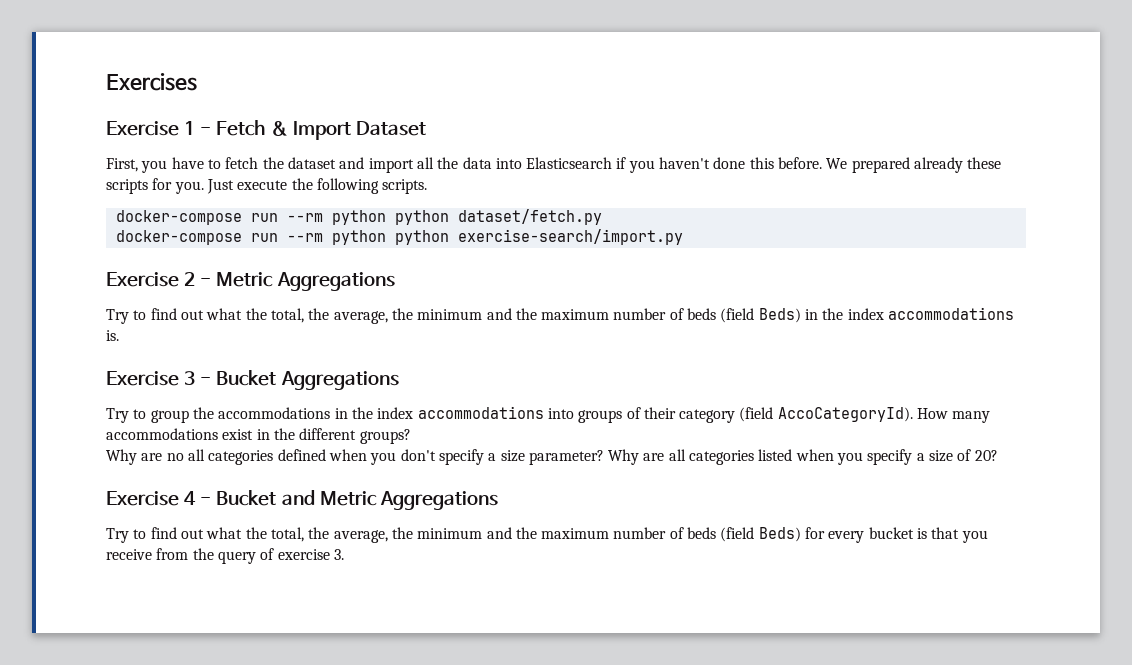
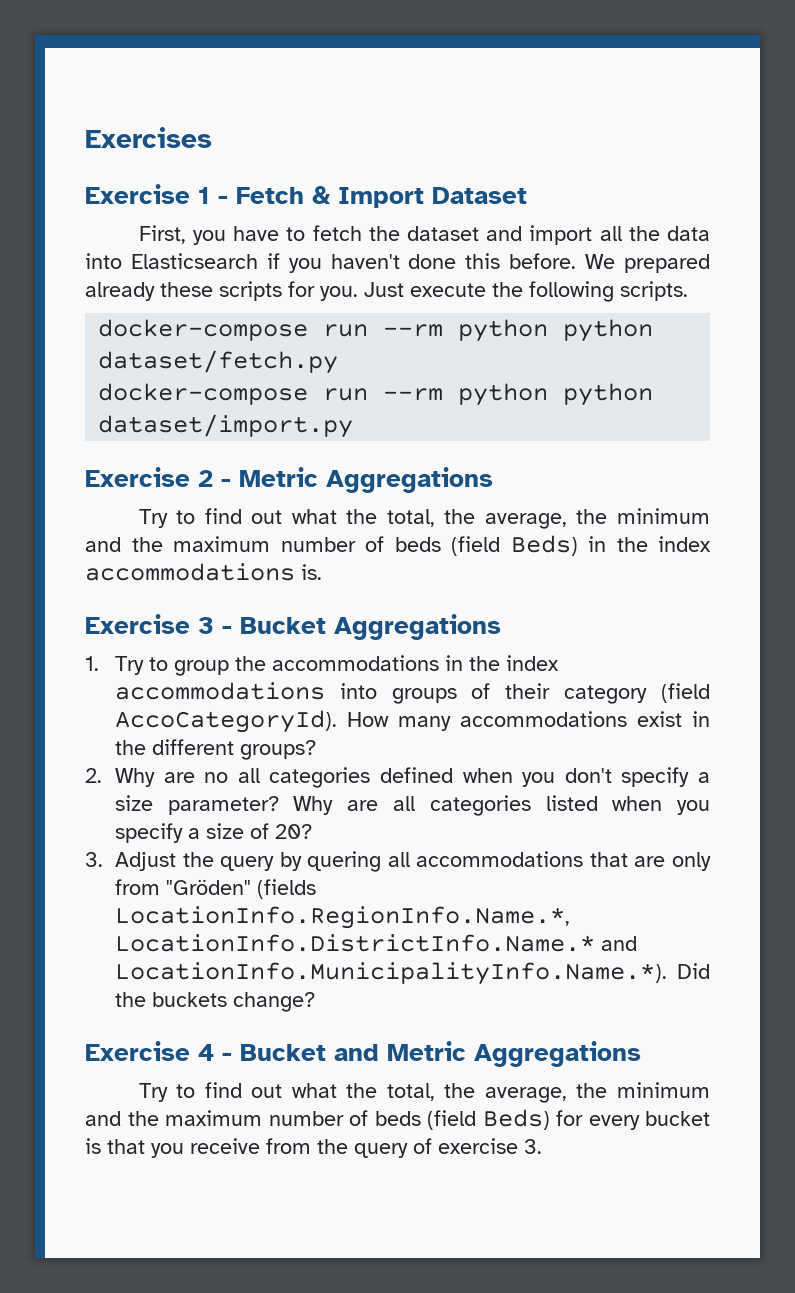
[457,229,683,245] exercise-search/import.py -> [98,414,354,438] dataset/import.py
(399, 380) none -> [85,656,99,671] 1.
(411, 436) none -> [85,768,102,783] 2.
(998, 455) none -> [85,851,711,872] [114,879,316,899] [114,906,570,929] [114,934,637,952] [114,962,710,985] [114,992,315,1012] // 3. Adjust the query by quering all accommodations that are only from "Gröden" (fields LocationInfo.RegionInfo.Name.*, LocationInfo.DistrictInfo.Name.* and LocationInfo.MunicipalityInfo.Name.*). Did the buckets change?

